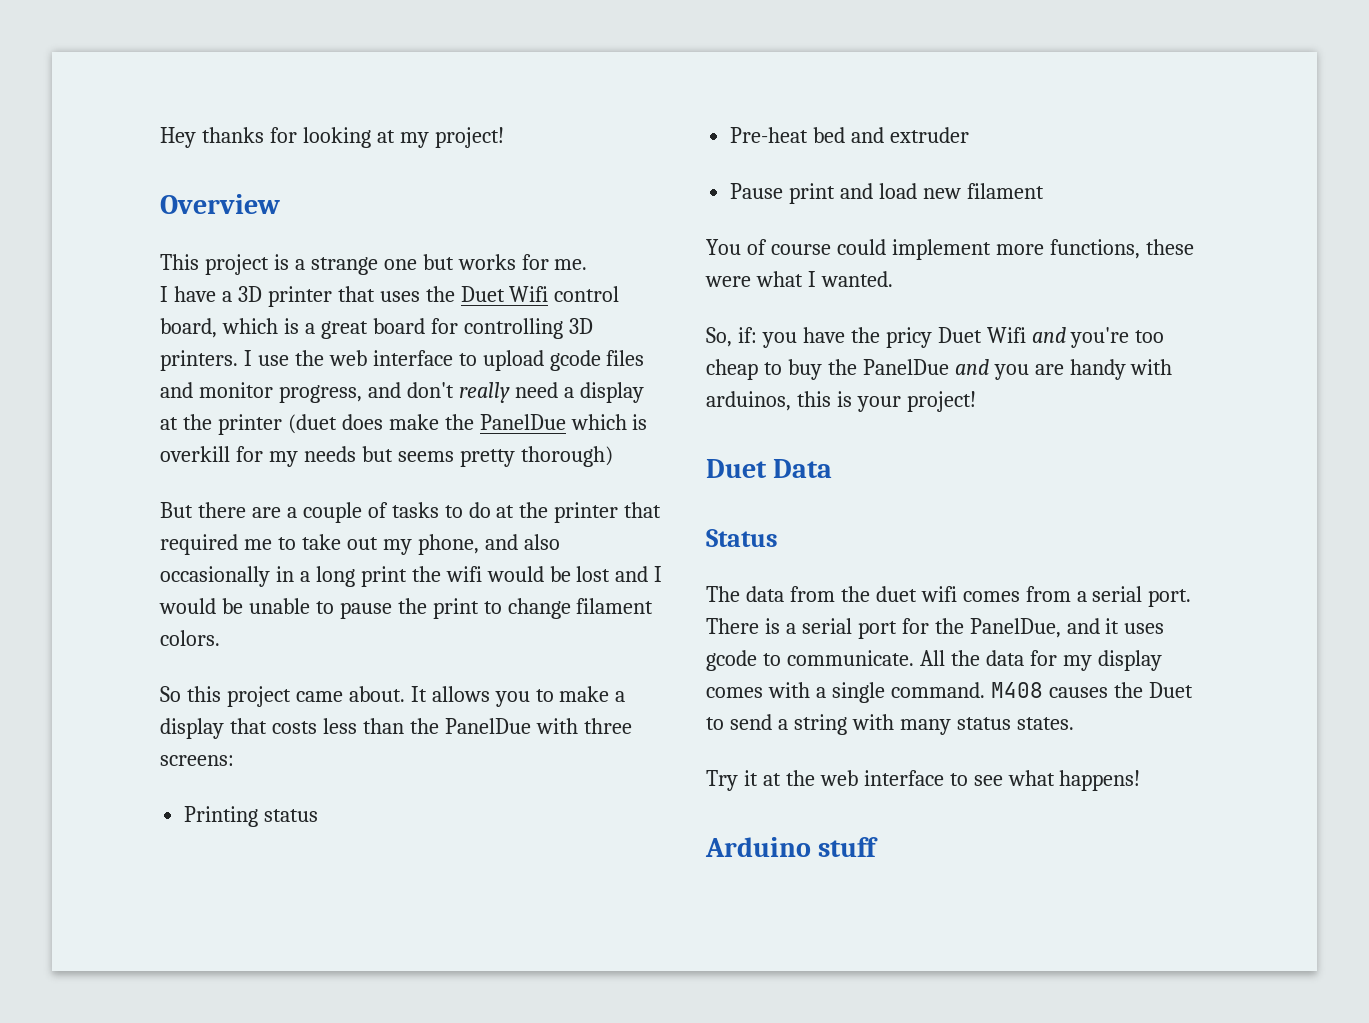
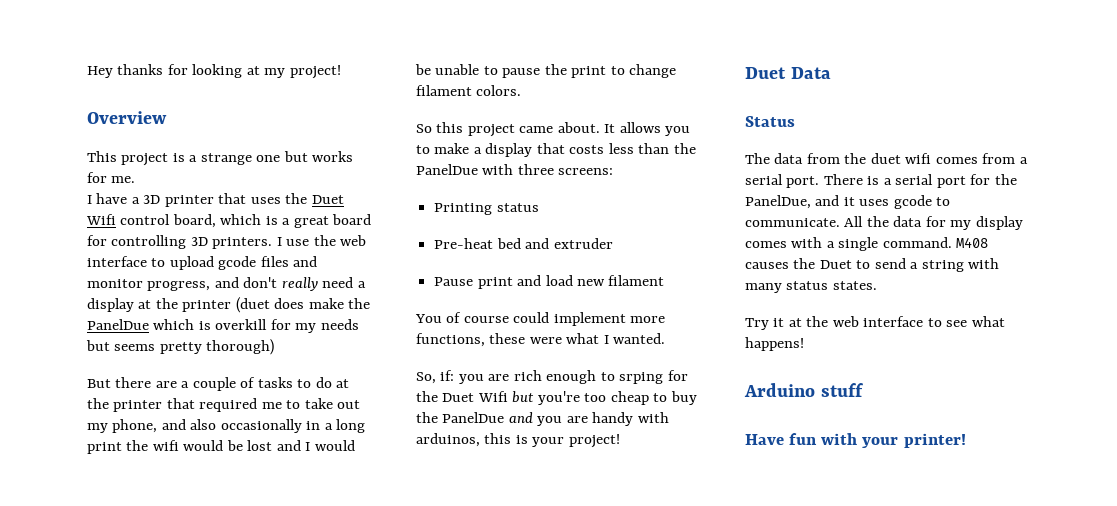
[802,327,1066,348] have the pricy Duet Wifi and -> [488,370,688,384] [416,391,535,403] are rich enough to srping for the Duet Wifi but
(879, 847) none -> [745,433,966,448] // Have fun with your printer!

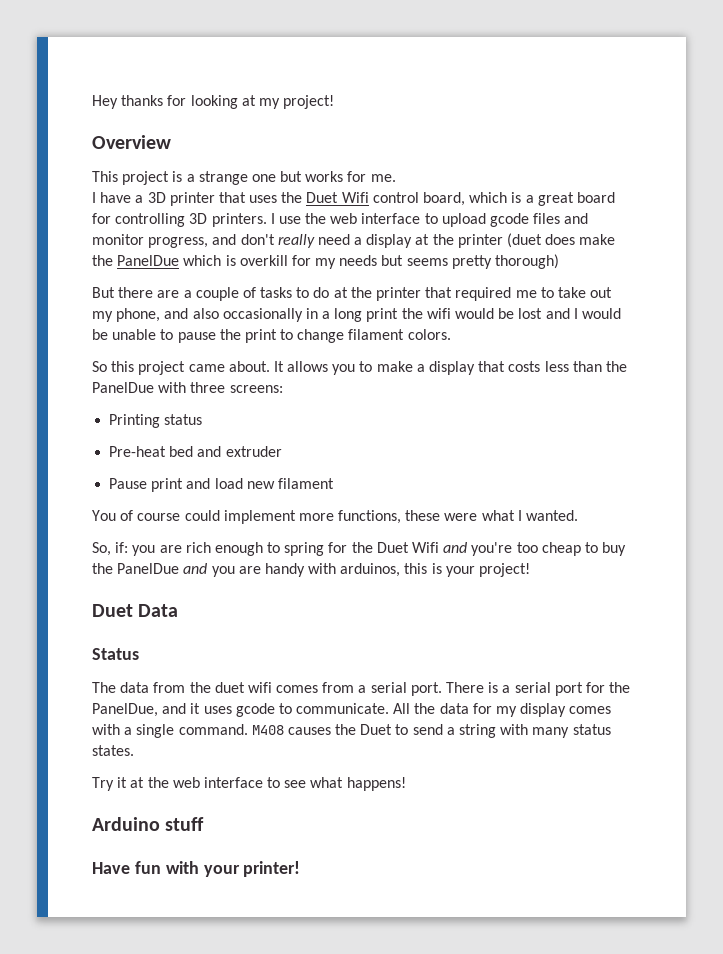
[619,372,664,384] srping -> [284,542,325,556] spring
[512,391,535,403] but -> [443,542,468,553] and

